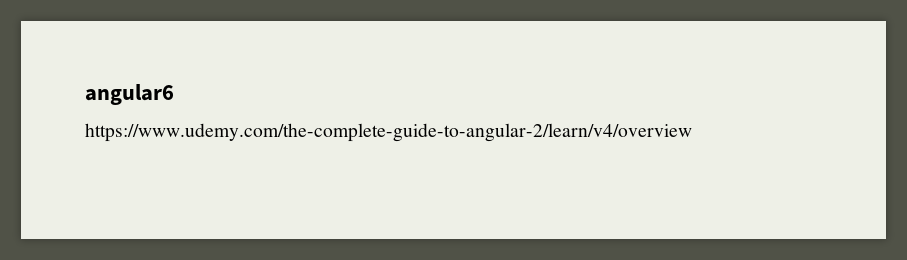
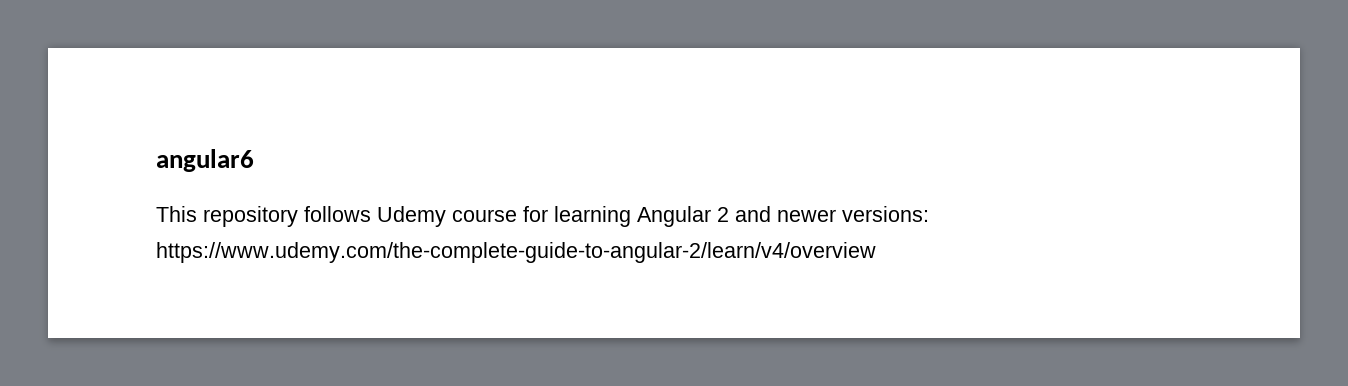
(174, 94) none -> [156,206,929,227] This repository follows Udemy course for learning Angular 2 and newer versions:

